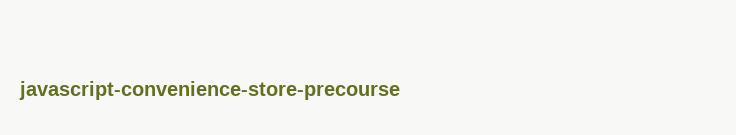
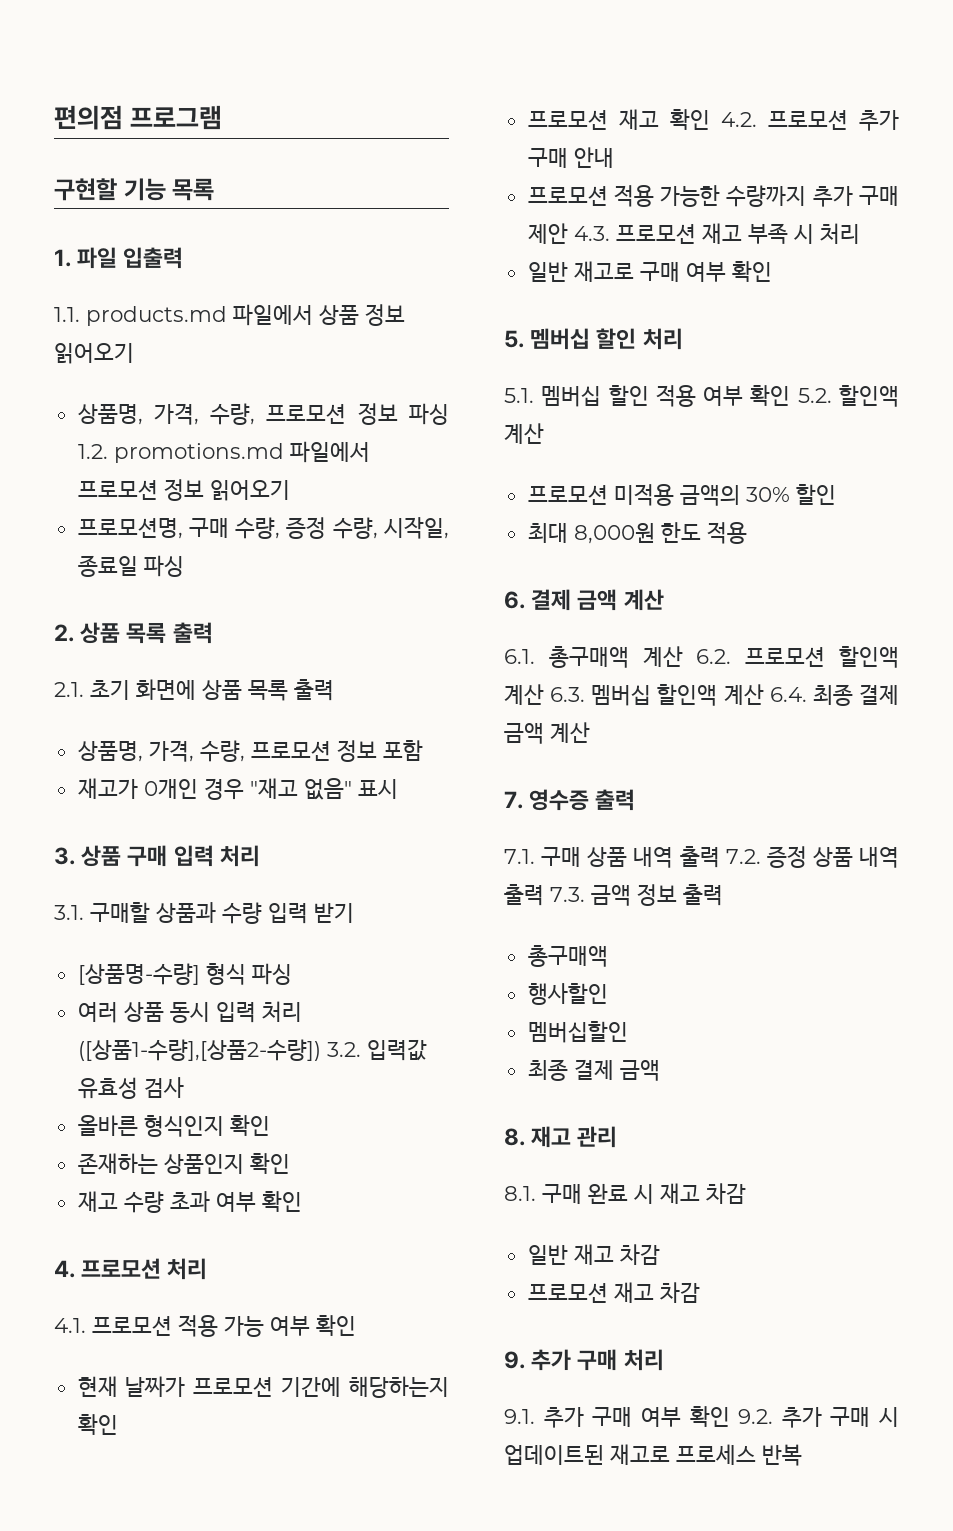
[19,81,400,100] javascript-convenience-store-precourse -> [54,105,223,130] [54,178,215,201] [54,247,184,269] [54,304,405,326] [54,343,134,364] [77,403,449,425] [77,441,370,463] [77,479,290,501] [77,517,449,539] [77,555,184,577] [54,622,213,644] [54,679,334,701] [77,740,423,762] [77,778,398,800] [54,845,260,867] [54,902,354,924] [77,963,292,985] [77,1001,302,1023] [77,1039,427,1061] [77,1077,184,1099] [77,1115,270,1137] [77,1153,290,1174] [77,1191,302,1213] [54,1258,208,1280] [54,1315,356,1337] [77,1376,449,1398] [77,1414,118,1435] [527,109,899,131] [527,147,614,168] [527,185,899,207] [527,223,860,244] [527,261,772,282] [504,328,683,350] [504,385,899,407] [504,423,544,444] [527,484,836,506] [527,522,747,544] [504,589,664,611] [504,646,899,668] [504,684,899,706] [504,722,590,744] [504,789,636,811] [504,846,899,868] [504,884,723,906] [527,945,608,967] [527,983,608,1005] [527,1021,628,1043] [527,1059,660,1081] [504,1126,618,1148] [504,1183,746,1204] [527,1244,660,1265] [527,1282,700,1303] [504,1349,664,1371] [504,1406,899,1428] [504,1444,802,1466] 편의점 프로그램 // 구현할 기능 목록 // 1. 파일 입출력 // 1.1. products.md 파일에서 상품 정보 읽어오기 // 상품명, 가격, 수량, 프로모션 정보 파싱 1.2. promotions.md 파일에서 프로모션 정보 읽어오기 // 프로모션명, 구매 수량, 증정 수량, 시작일, 종료일 파싱 // 2. 상품 목록 출력 // 2.1. 초기 화면에 상품 목록 출력 // 상품명, 가격, 수량, 프로모션 정보 포함 // 재고가 0개인 경우 "재고 없음" 표시 // 3. 상품 구매 입력 처리 // 3.1. 구매할 상품과 수량 입력 받기 // [상품명-수량] 형식 파싱 // 여러 상품 동시 입력 처리 ([상품1-수량],[상품2-수량]) 3.2. 입력값 유효성 검사 // 올바른 형식인지 확인 // 존재하는 상품인지 확인 // 재고 수량 초과 여부 확인 // 4. 프로모션 처리 // 4.1. 프로모션 적용 가능 여부 확인 // 현재 날짜가 프로모션 기간에 해당하는지 확인 // 프로모션 재고 확인 4.2. 프로모션 추가 구매 안내 // 프로모션 적용 가능한 수량까지 추가 구매 제안 4.3. 프로모션 재고 부족 시 처리 // 일반 재고로 구매 여부 확인 // 5. 멤버십 할인 처리 // 5.1. 멤버십 할인 적용 여부 확인 5.2. 할인액 계산 // 프로모션 미적용 금액의 30% 할인 // 최대 8,000원 한도 적용 // 6. 결제 금액 계산 // 6.1. 총구매액 계산 6.2. 프로모션 할인액 계산 6.3. 멤버십 할인액 계산 6.4. 최종 결제 금액 계산 // 7. 영수증 출력 // 7.1. 구매 상품 내역 출력 7.2. 증정 상품 내역 출력 7.3. 금액 정보 출력 // 총구매액 // 행사할인 // 멤버십할인 // 최종 결제 금액 // 8. 재고 관리 // 8.1. 구매 완료 시 재고 차감 // 일반 재고 차감 // 프로모션 재고 차감 // 9. 추가 구매 처리 // 9.1. 추가 구매 여부 확인 9.2. 추가 구매 시 업데이트된 재고로 프로세스 반복

